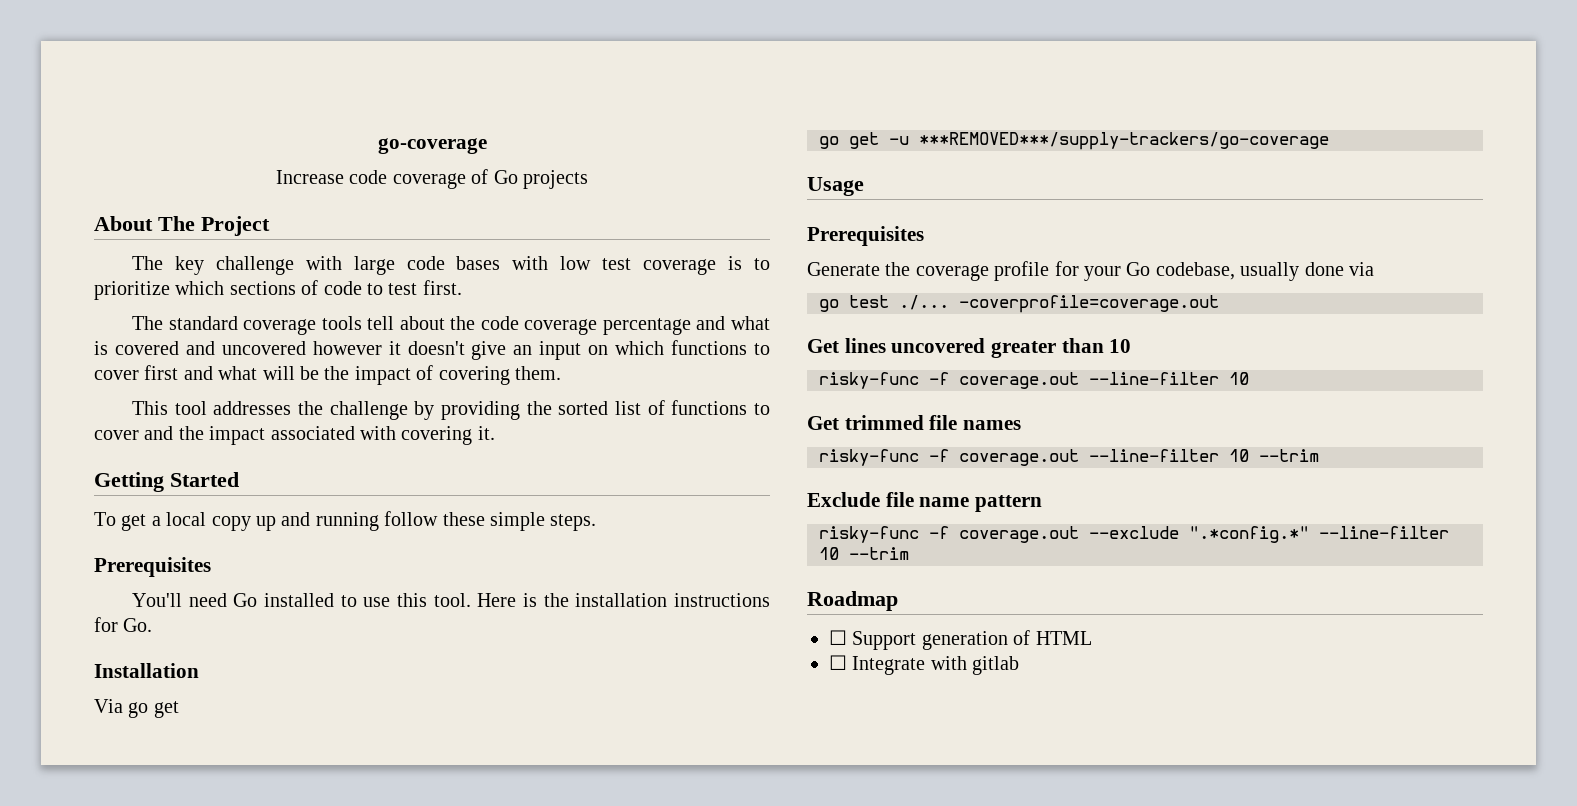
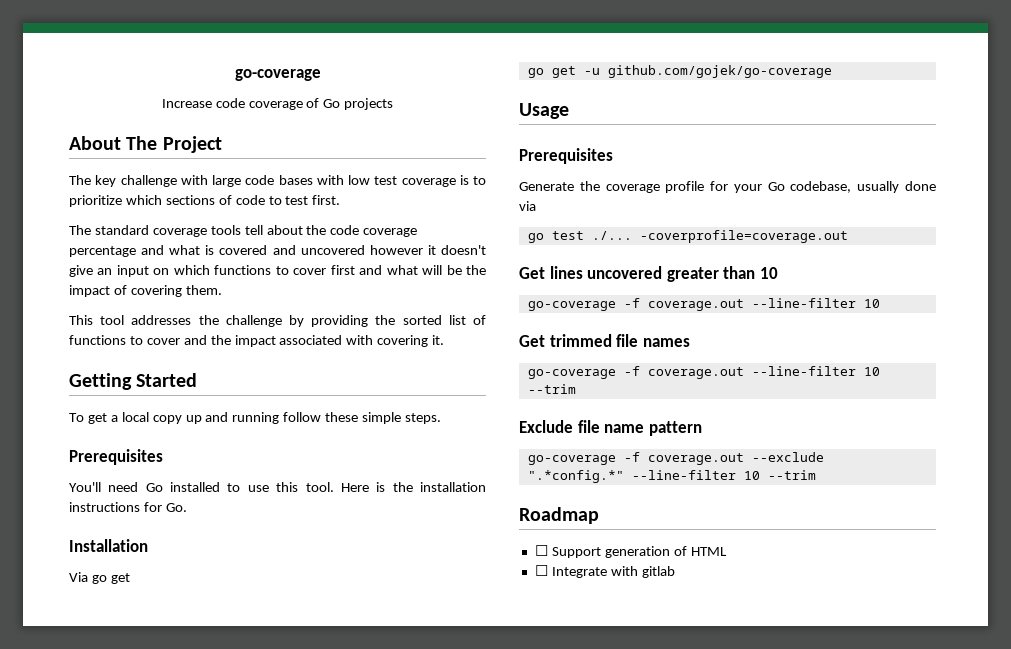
[919,132,1329,150] ***REMOVED***/supply-trackers/go-coverage -> [607,65,832,78] github.com/gojek/go-coverage
[819,372,919,389] risky-func -> [527,301,616,311] go-coverage
[819,449,919,466] risky-func -> [527,369,616,379] go-coverage
[819,526,919,543] risky-func -> [527,455,616,465] go-coverage

